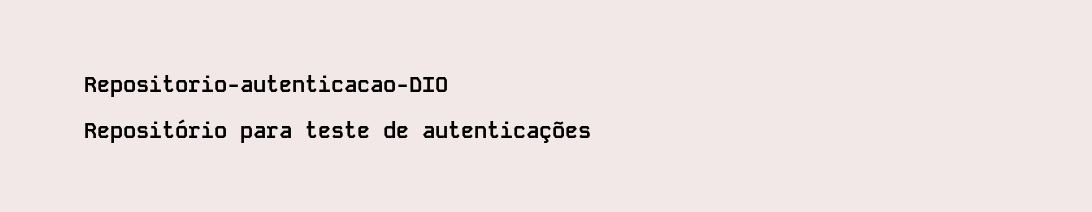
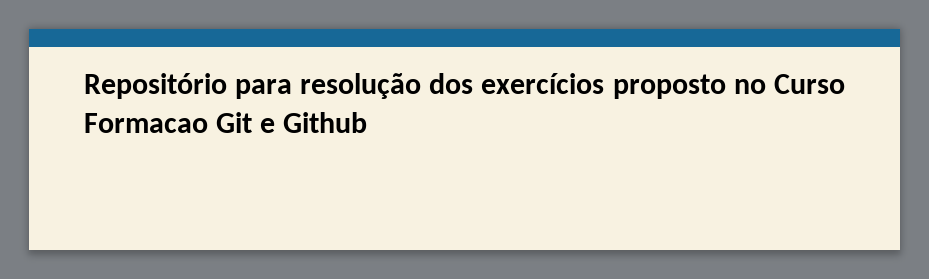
[84,75,448,97] Repositorio-autenticacao-DIO // -> (84, 86) none
[305,121,591,143] teste de autenticações -> [300,73,845,99] [84,112,368,133] resolução dos exercícios proposto no Curso Formacao Git e Github

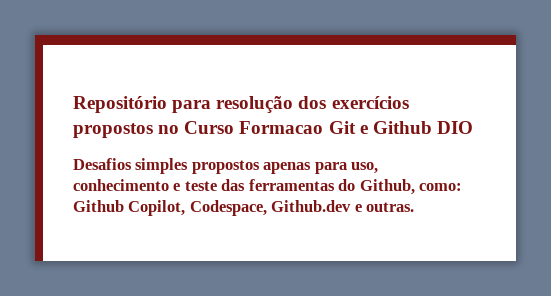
[612,74,726,99] proposto -> [73,123,153,138] propostos
(368, 122) none -> [436,121,473,134] [73,158,379,174] [73,179,463,195] [73,200,415,216] DIO // Desafios simples propostos apenas para uso, conhecimento e teste das ferramentas do Github, como: Github Copilot, Codespace, Github.dev e outras.

